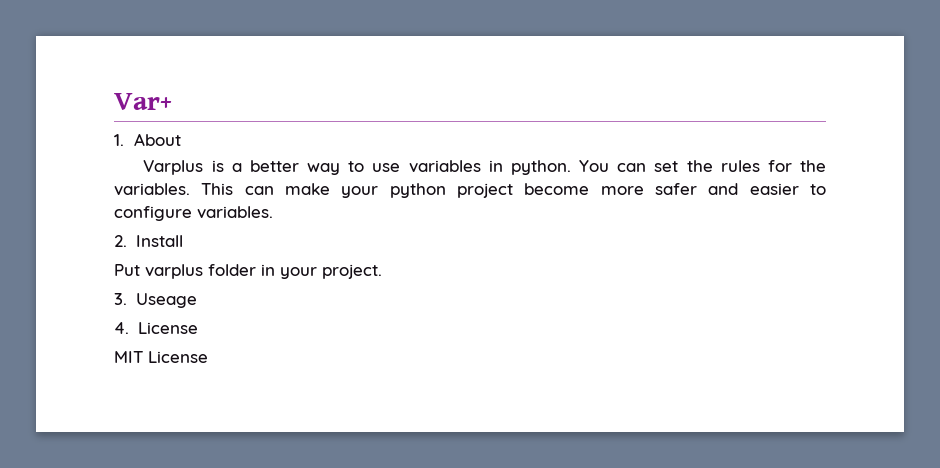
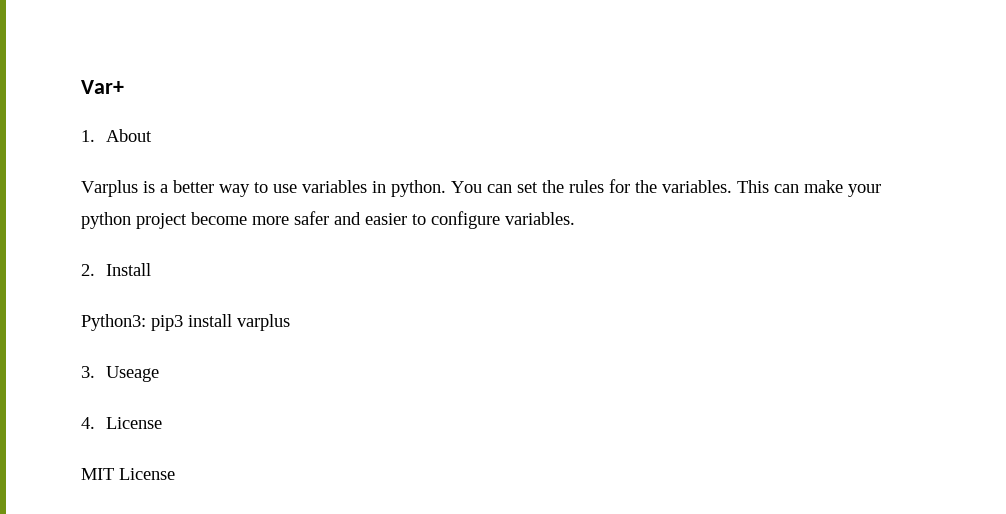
[114,264,382,279] Put varplus folder in your project. -> [81,314,290,331] Python3: pip3 install varplus

